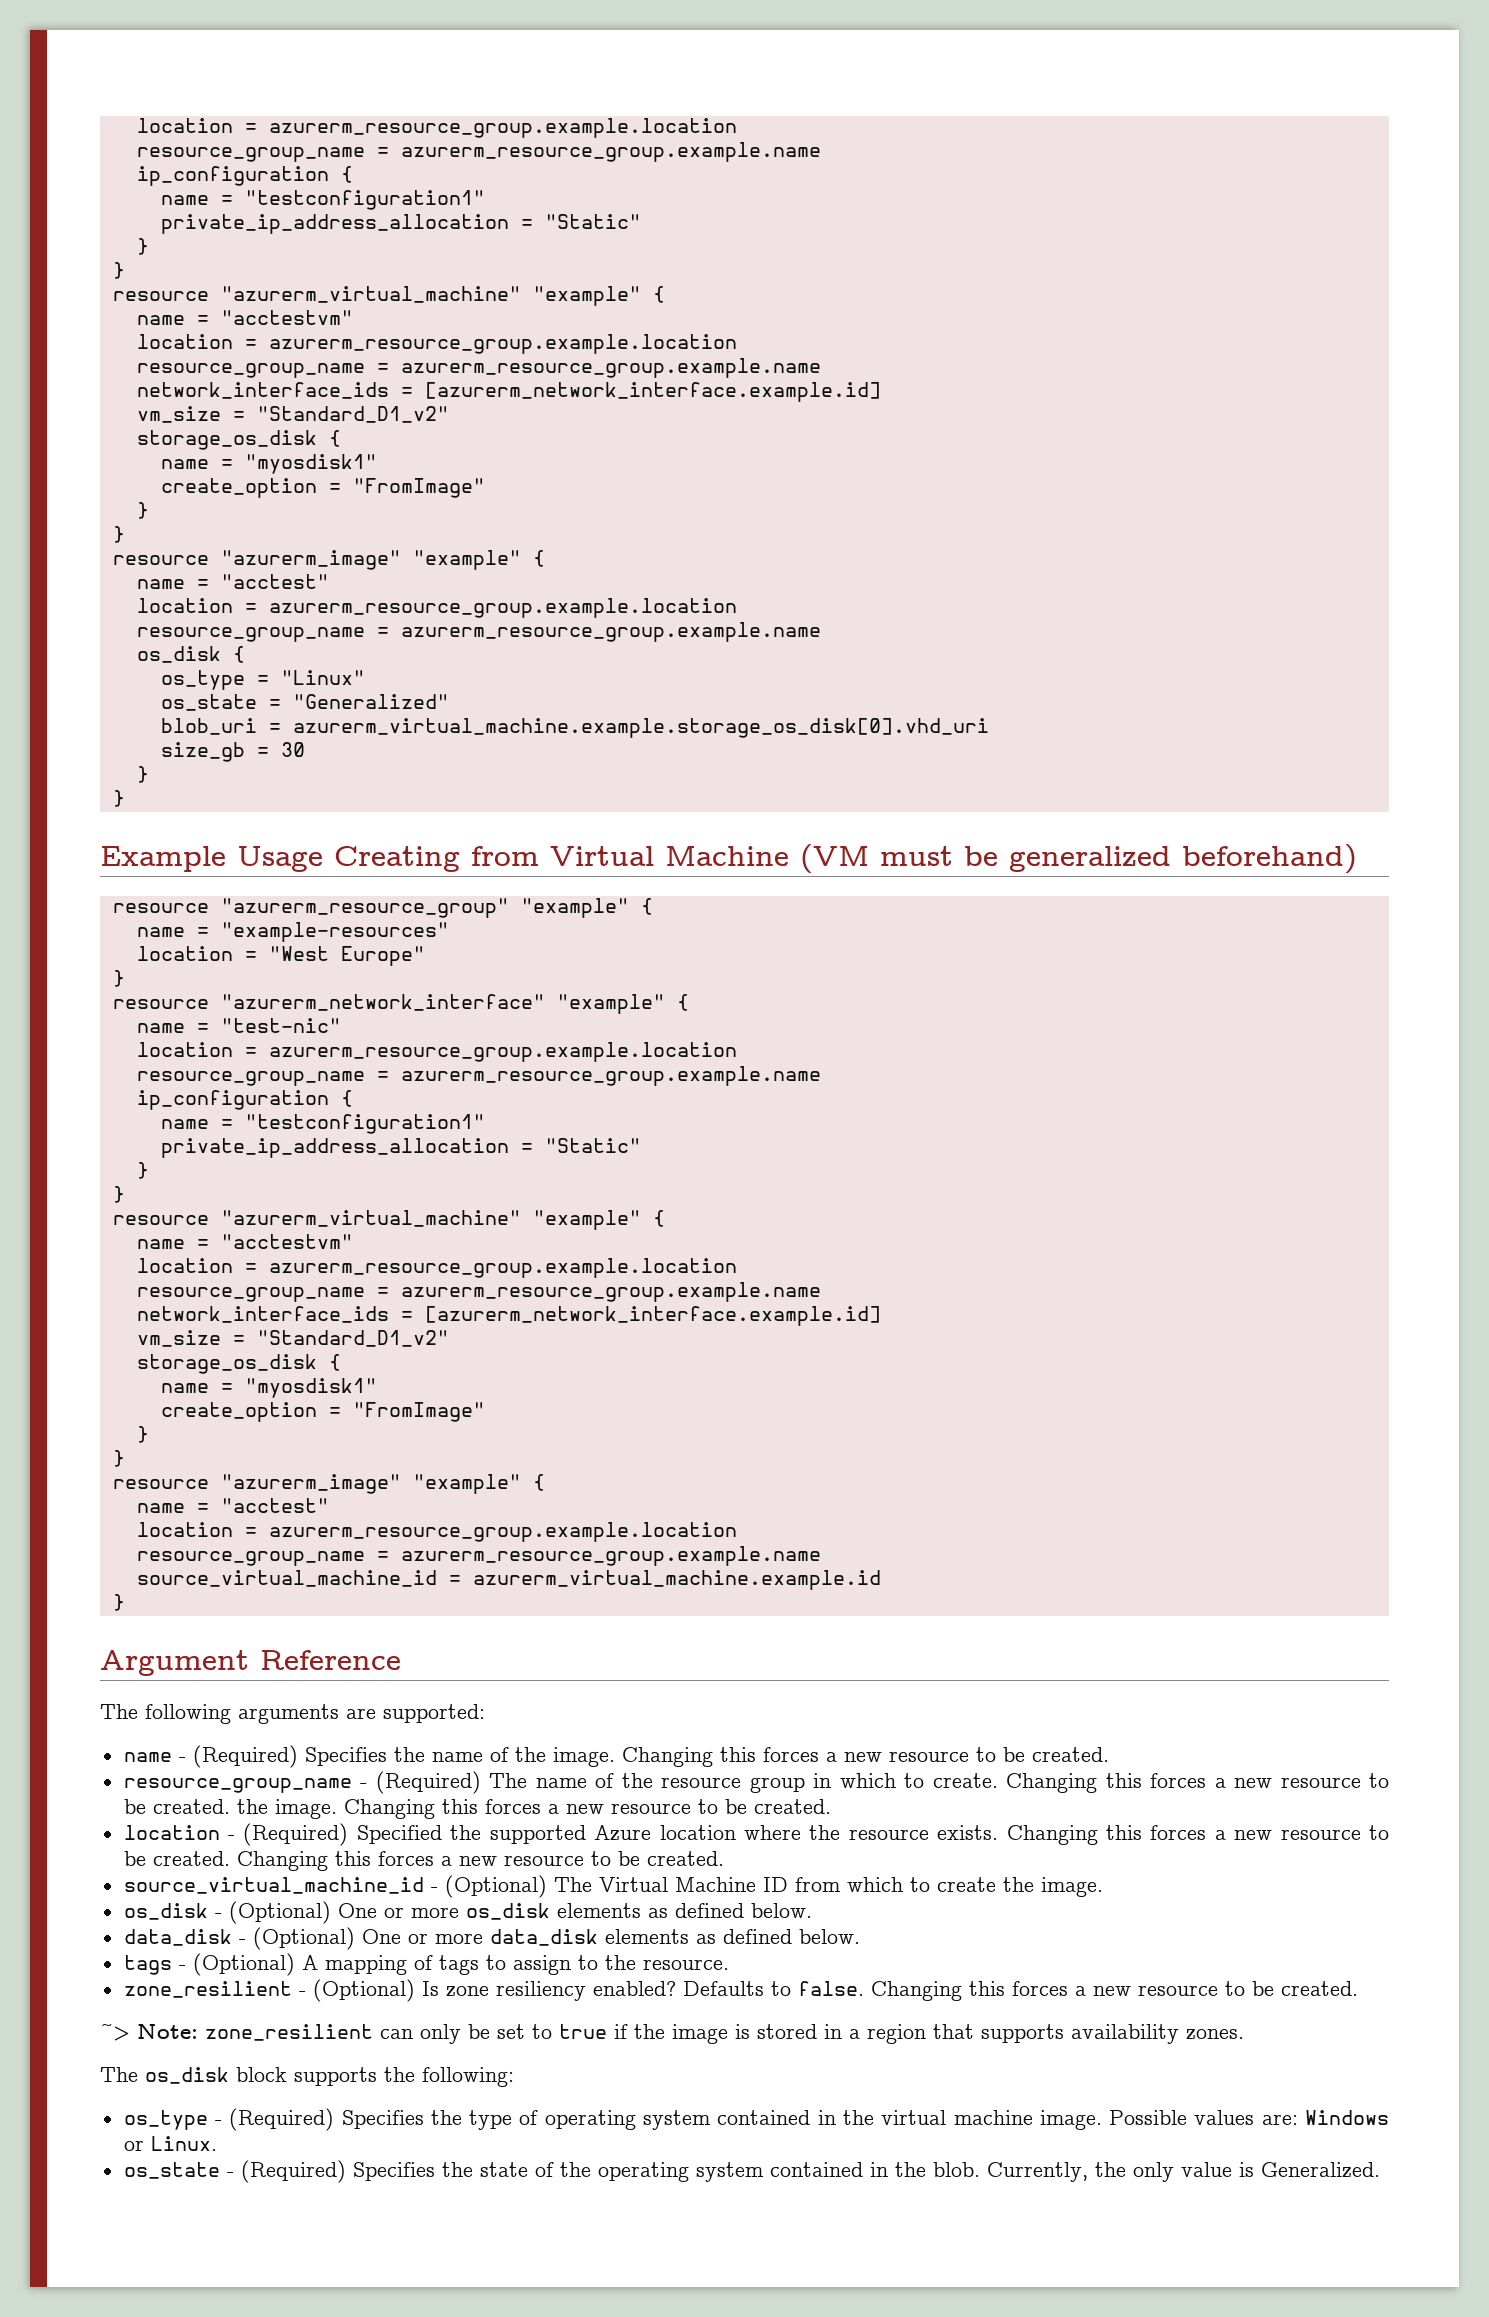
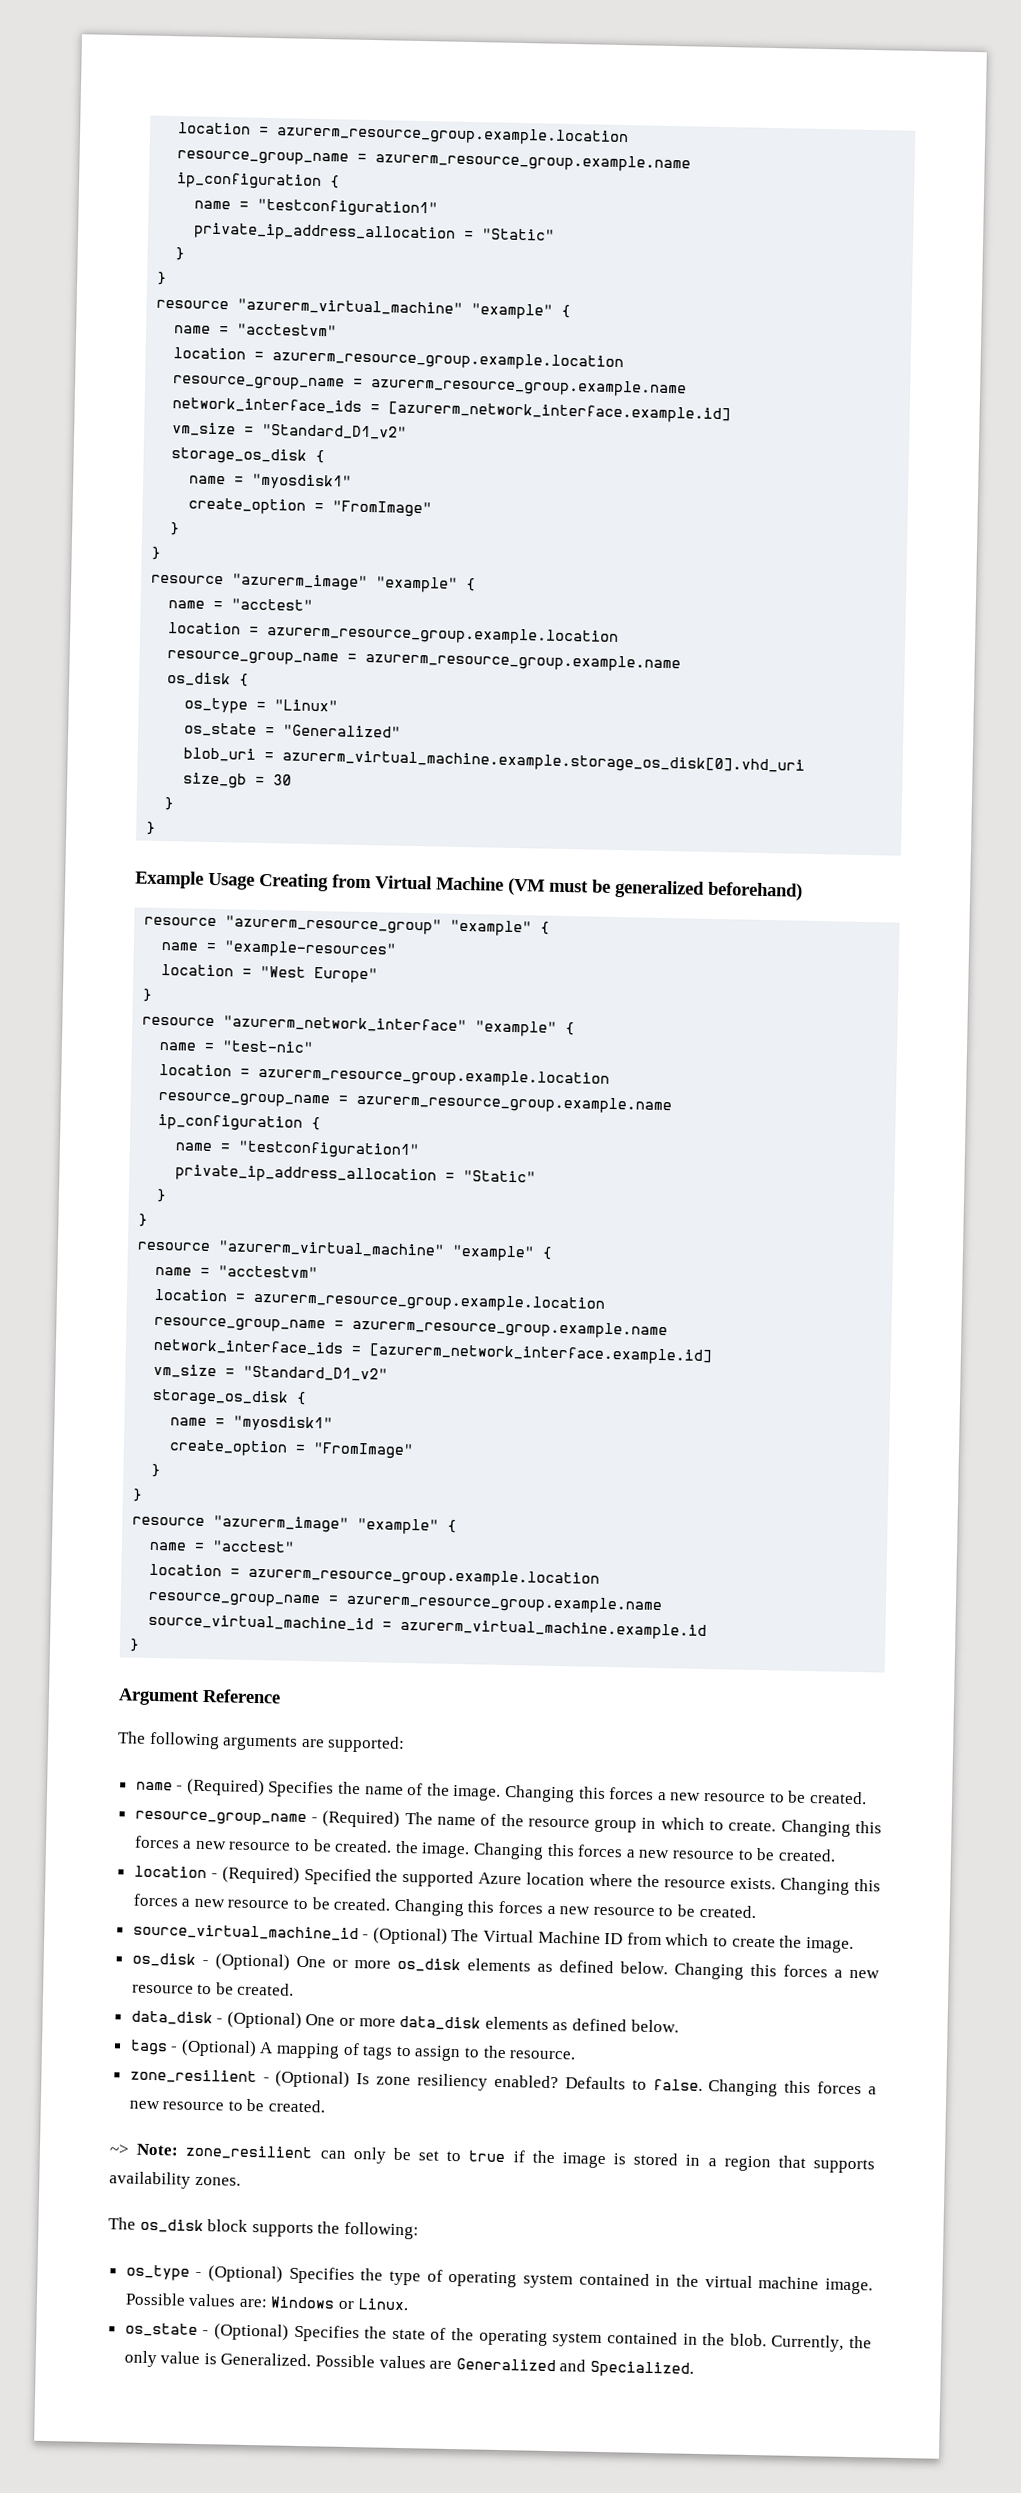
(812, 1910) none -> [673,1962,880,1980] [131,1982,295,1996] Changing this forces a new resource to be created.
[229,2108,335,2131] (Required) -> [208,2265,284,2283] (Optional)
[240,2160,346,2183] (Required) -> [213,2323,289,2341] (Optional)
(1380, 2170) none -> [315,2354,695,2378] Possible values are Generalized and Specialized.

